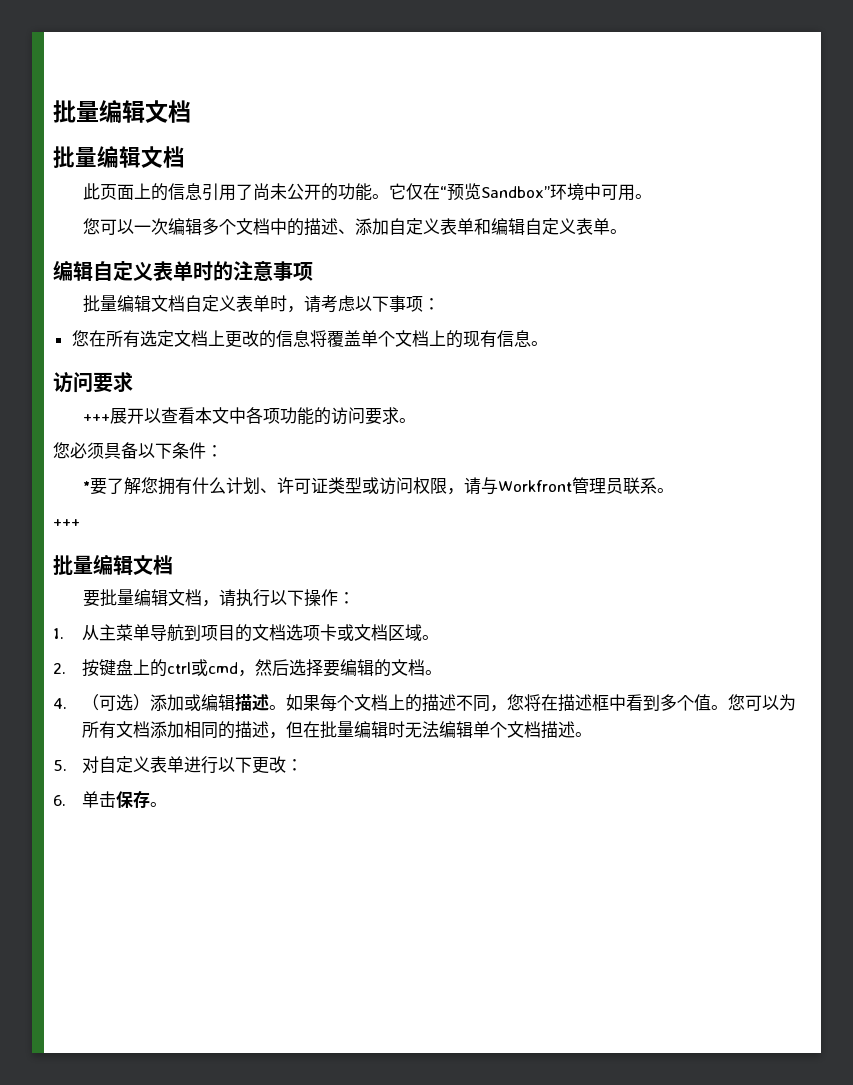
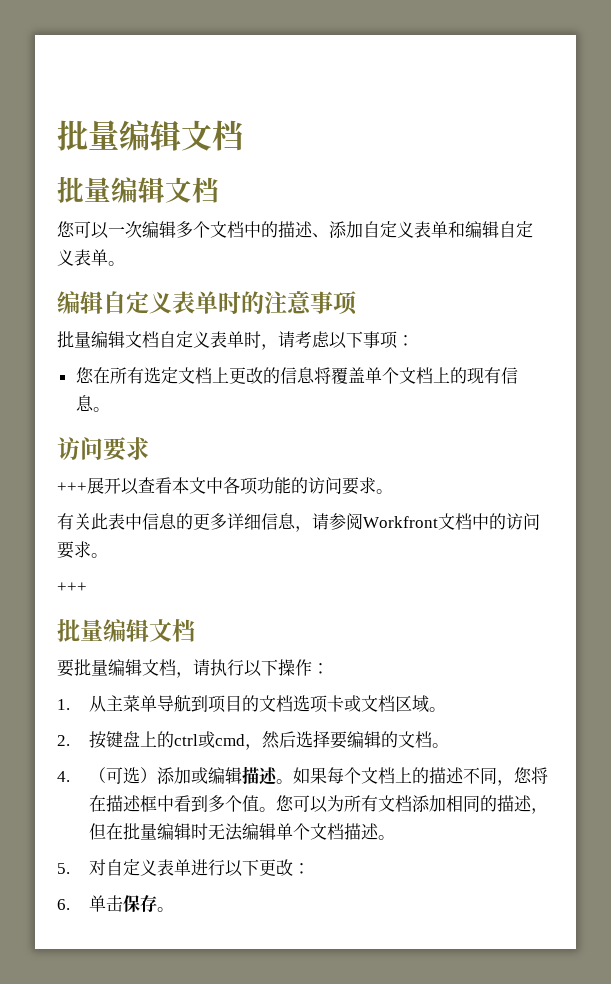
[83,183,653,201] // 此页面上的信息引用了尚未公开的功能。它仅在“预览Sandbox”环境中可用。 -> (219, 190) none
[53,442,223,459] [83,477,658,495] 您必须具备以下条件： // *要了解您拥有什么计划、许可证类型或访问权限，请与Workfront管理员联系 -> [57,513,540,532] [57,541,91,559] 有关此表中信息的更多详细信息，请参阅Workfront文档中的访问要求

